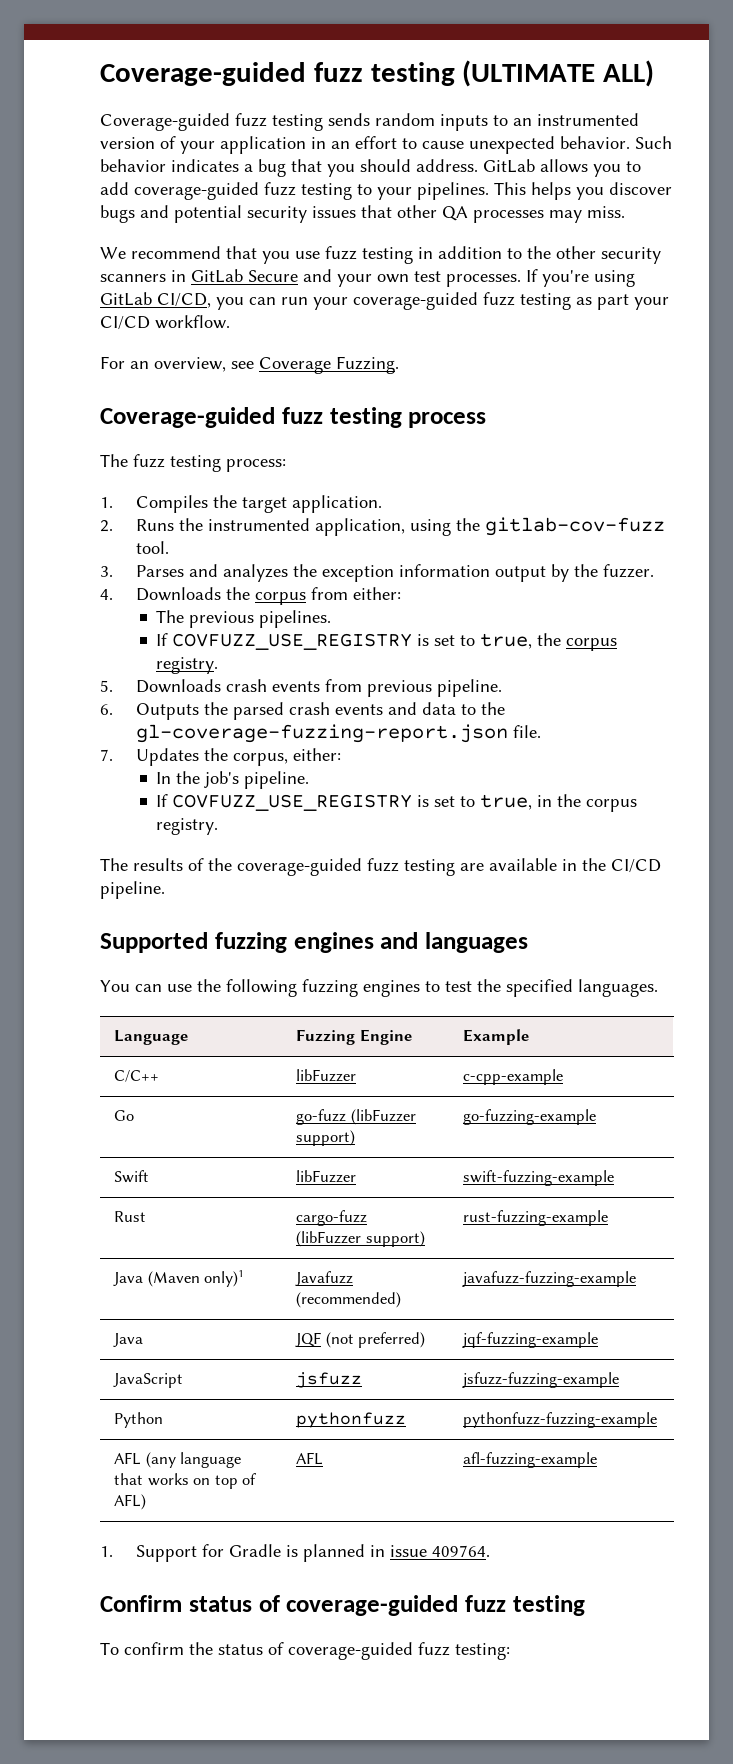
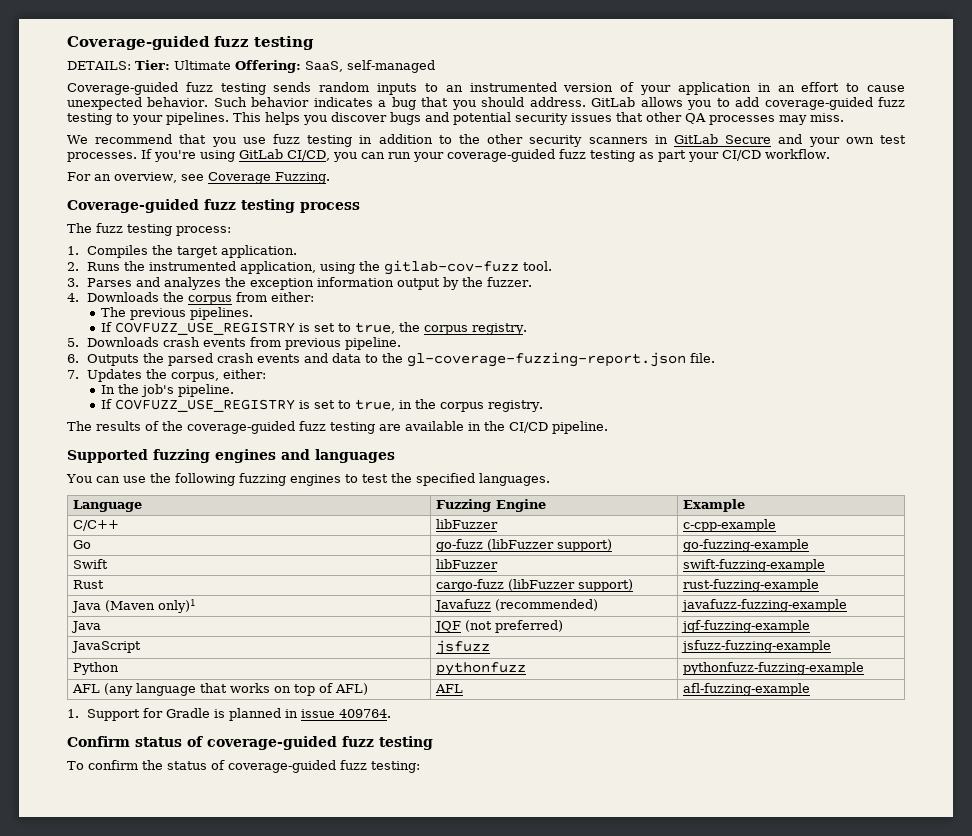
[100,60,655,87] Coverage-guided fuzz testing (ULTIMATE ALL) -> [67,36,314,50] [67,60,435,73] Coverage-guided fuzz testing // DETAILS: Tier: Ultimate Offering: SaaS, self-managed

